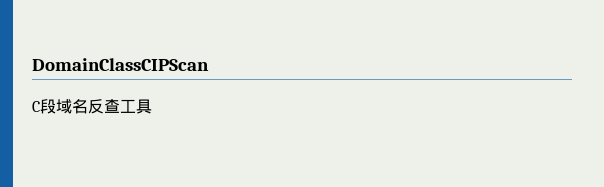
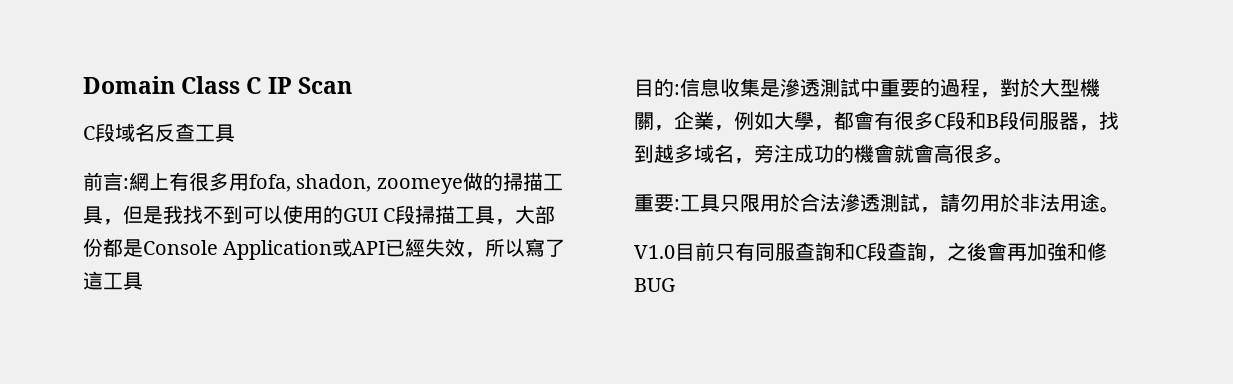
[32,58,209,71] DomainClassCIPScan -> [83,76,352,94] Domain Class C IP Scan
(152, 106) none -> [83,172,563,194] [83,205,556,225] [83,238,566,260] [83,271,143,290] [634,78,1100,98] [634,111,1119,131] [634,144,1014,164] [634,193,1120,213] [634,242,1107,262] [634,278,675,292] // 前言:網上有很多用fofa, shadon, zoomeye做的掃描工具，但是我找不到可以使用的GUI C段掃描工具，大部份都是Console Application或API已經失效，所以寫了這工具 // 目的:信息收集是滲透測試中重要的過程，對於大型機關，企業，例如大學，都會有很多C段和B段伺服器，找到越多域名，旁注成功的機會就會高很多。 // 重要:工具只限用於合法滲透測試，請勿用於非法用途。 // V1.0目前只有同服查詢和C段查詢，之後會再加強和修BUG

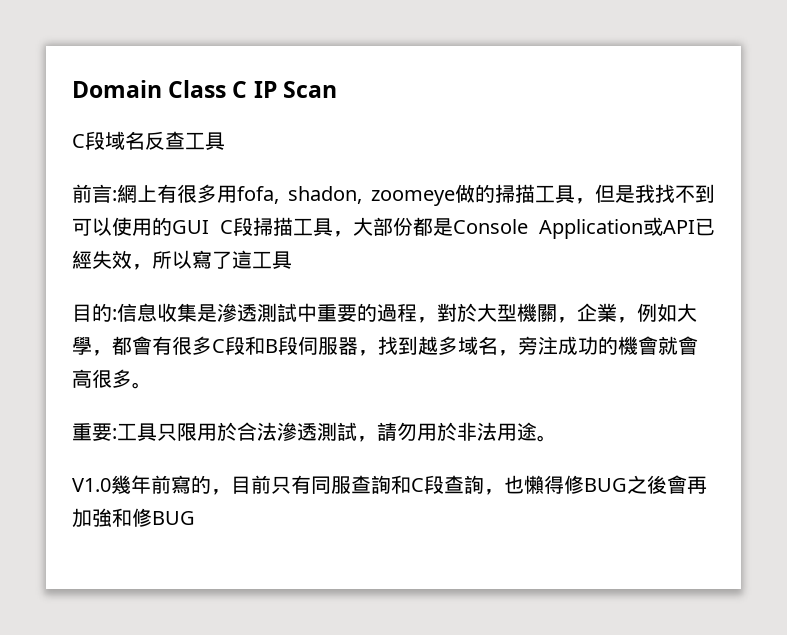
(675, 252) none -> [111,475,231,495] 幾年前寫的，
(947, 259) none -> [504,475,627,494] 也懶得修BUG

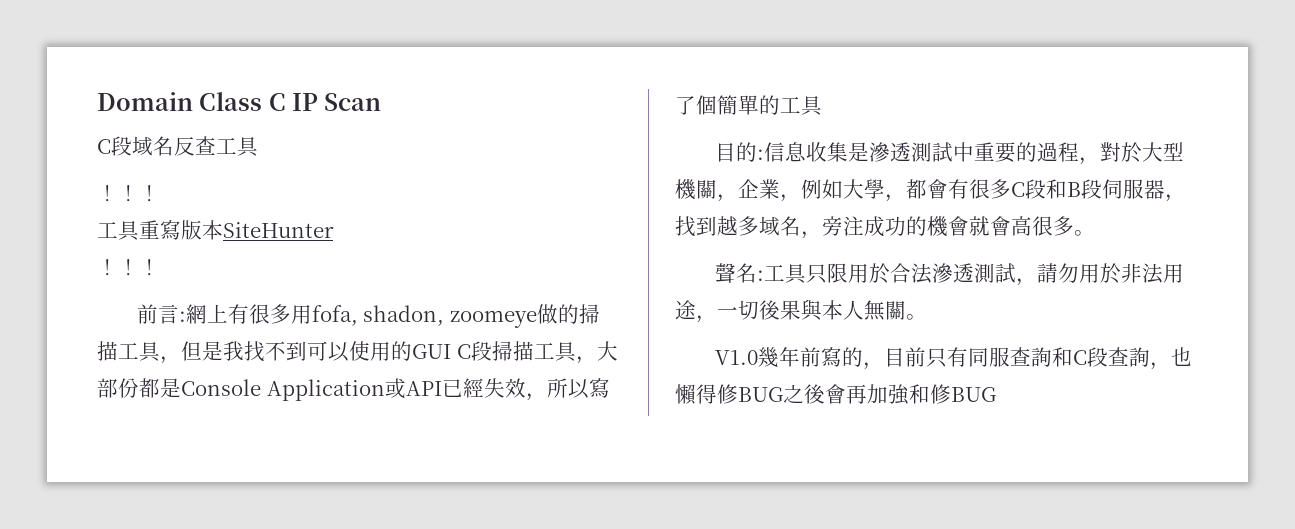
(225, 141) none -> [97,184,160,202] [97,220,334,241] [97,258,160,276] // ！！！ // 工具重寫版本SiteHunter // ！！！
[232,250,252,269] 這 -> [696,95,780,115] 個簡單的
[72,423,112,441] 重要 -> [714,263,757,283] 聲名
(537, 431) none -> [696,299,906,323] ，一切後果與本人無關

